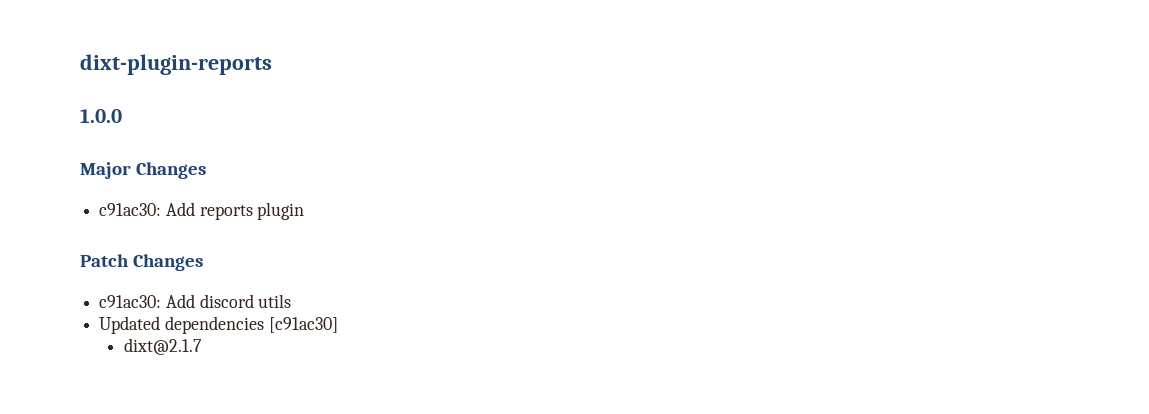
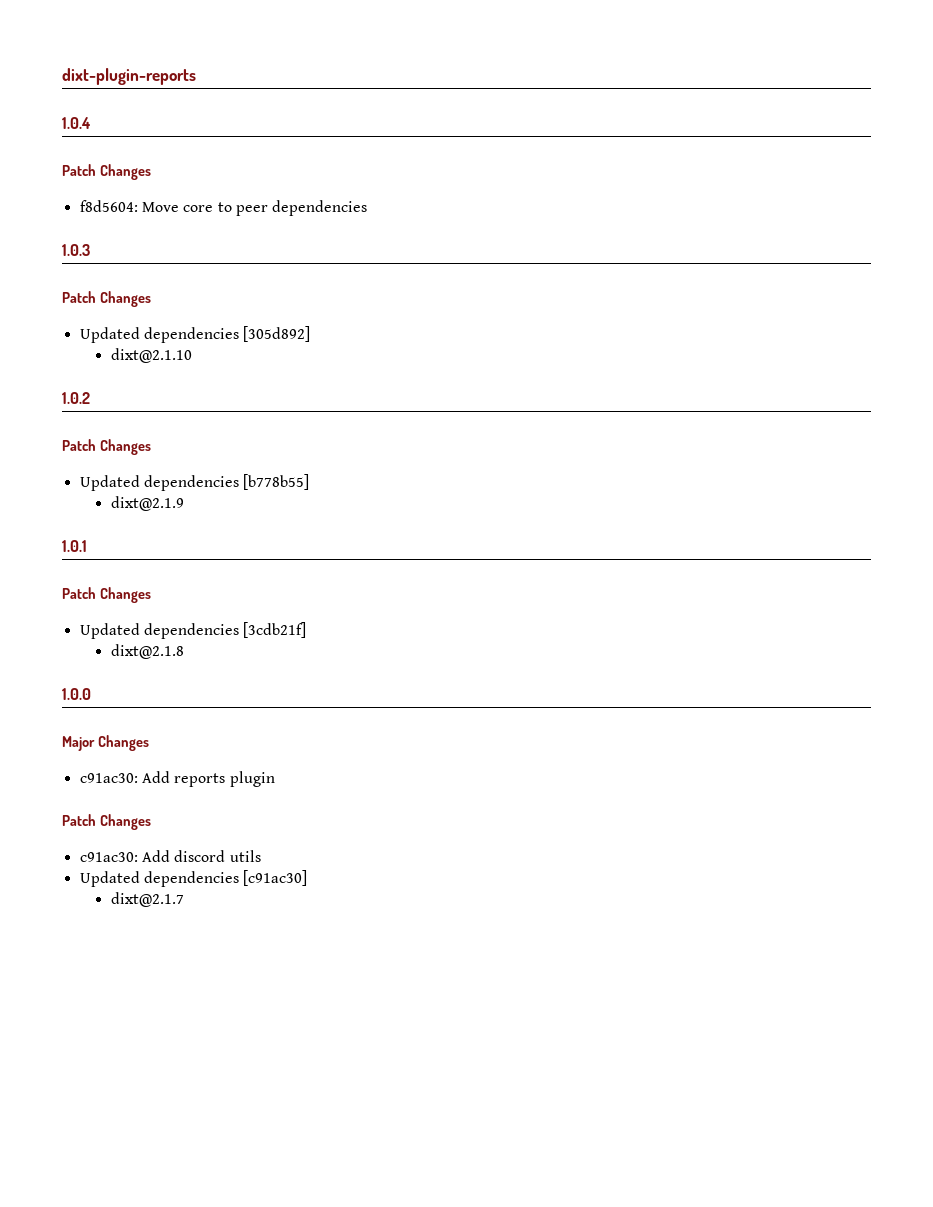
(272, 64) none -> [62,117,91,129] [62,164,151,180] [79,200,368,216] [62,244,90,256] [62,291,151,307] [79,326,311,343] [110,348,192,363] [62,392,90,404] [62,439,151,455] [79,474,310,491] [110,496,184,511] [62,540,87,552] [62,587,151,603] [79,622,307,639] [110,644,184,659] // 1.0.4 // Patch Changes // f8d5604: Move core to peer dependencies // 1.0.3 // Patch Changes // Updated dependencies [305d892] // dixt@2.1.10 // 1.0.2 // Patch Changes // Updated dependencies [b778b55] // dixt@2.1.9 // 1.0.1 // Patch Changes // Updated dependencies [3cdb21f] // dixt@2.1.8

